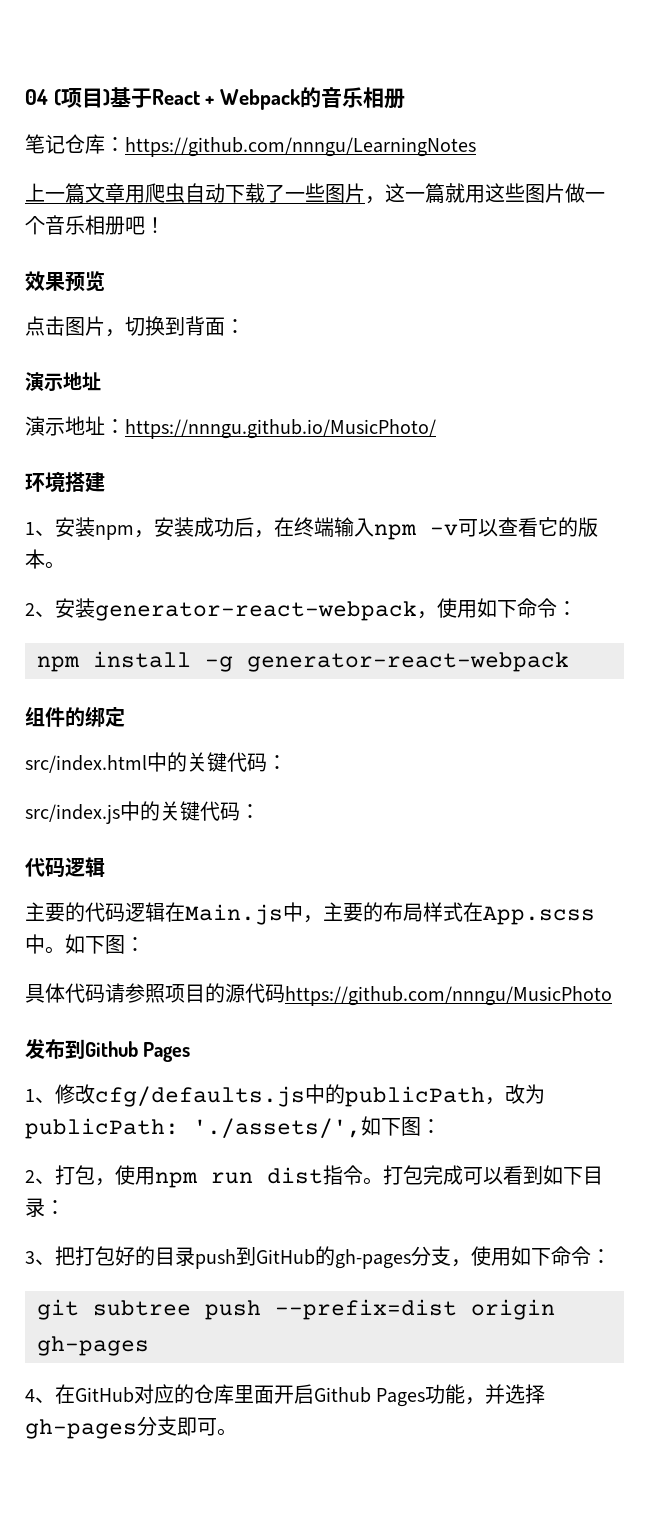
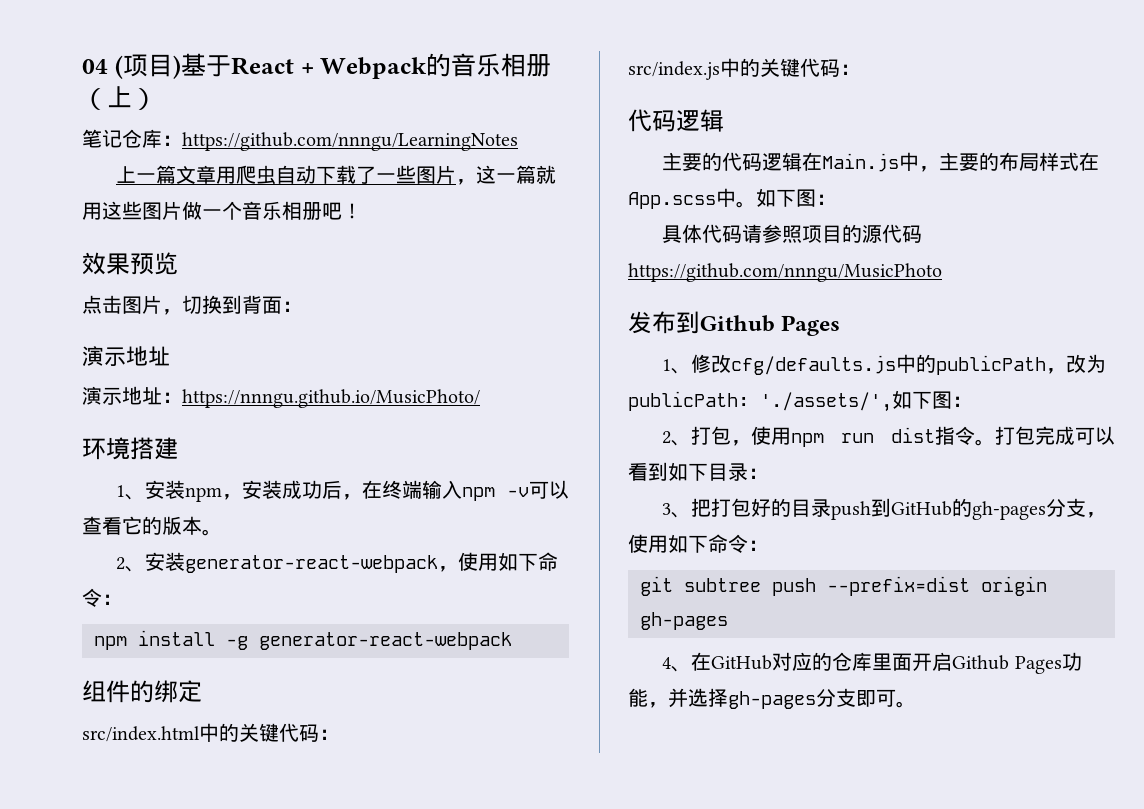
(406, 98) none -> [82,86,157,110] （上）

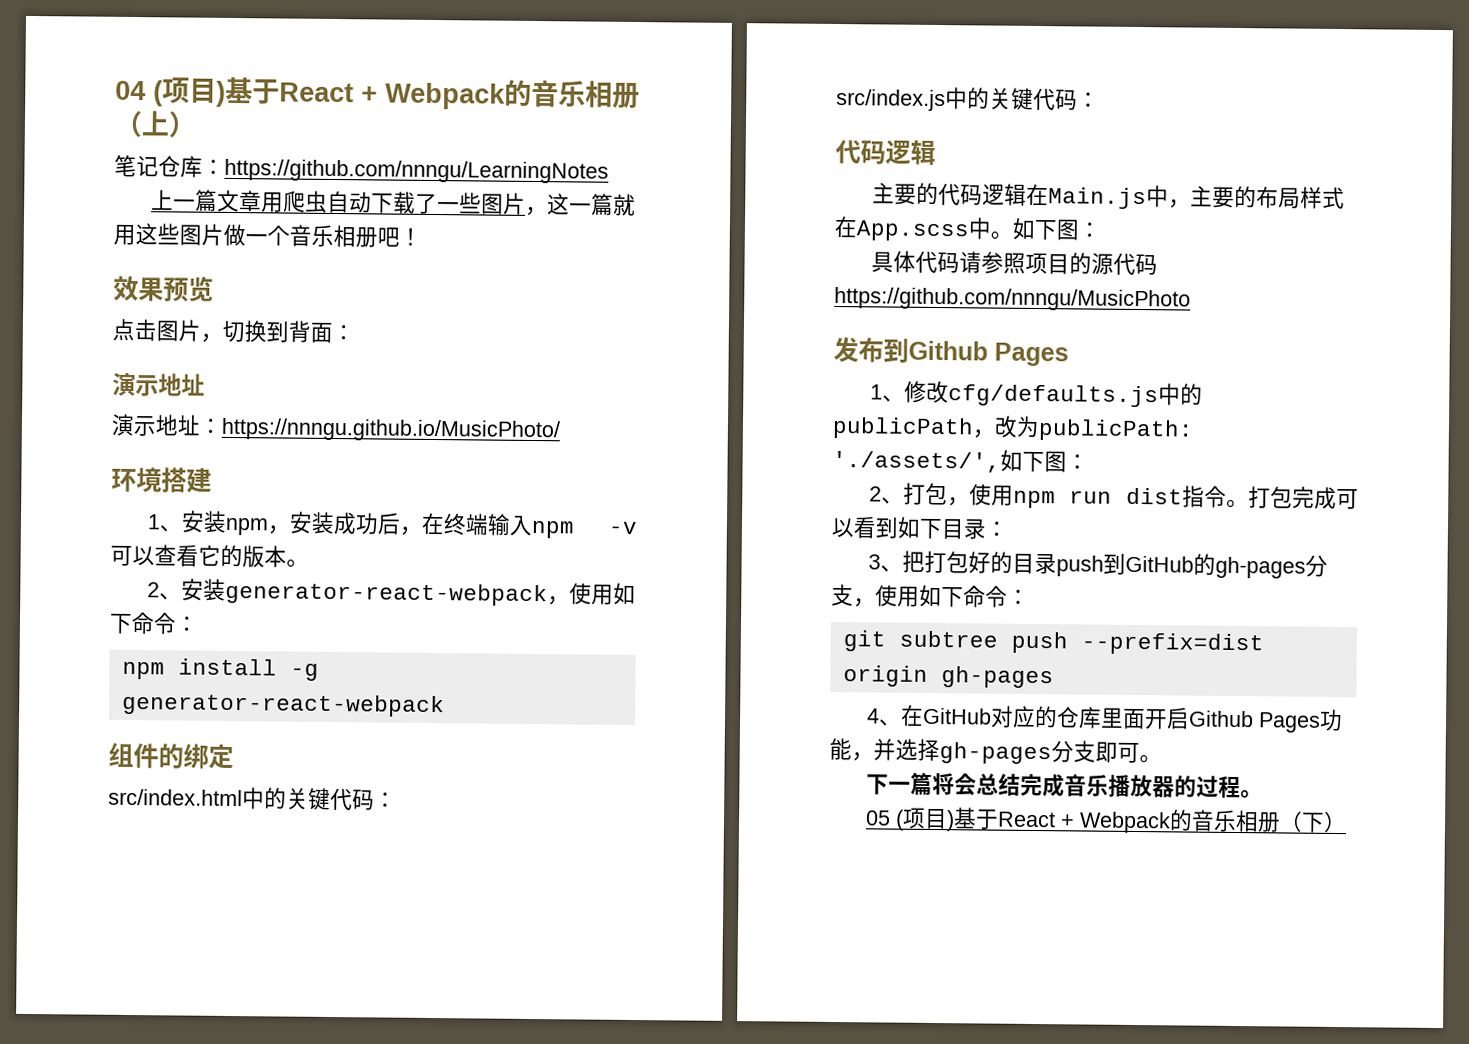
(916, 704) none -> [865,772,1263,799] [864,807,1347,834] // 下一篇将会总结完成音乐播放器的过程。 // 05 (项目)基于React + Webpack的音乐相册（下）

